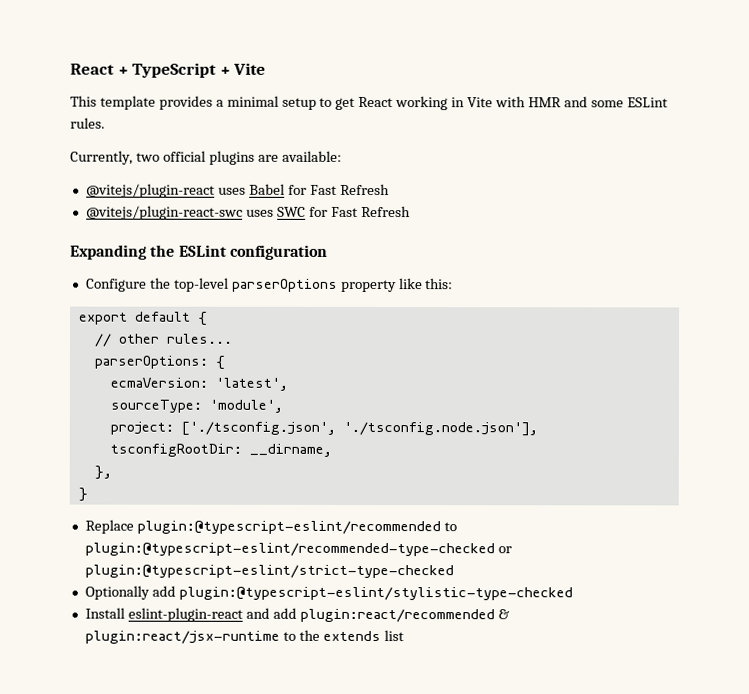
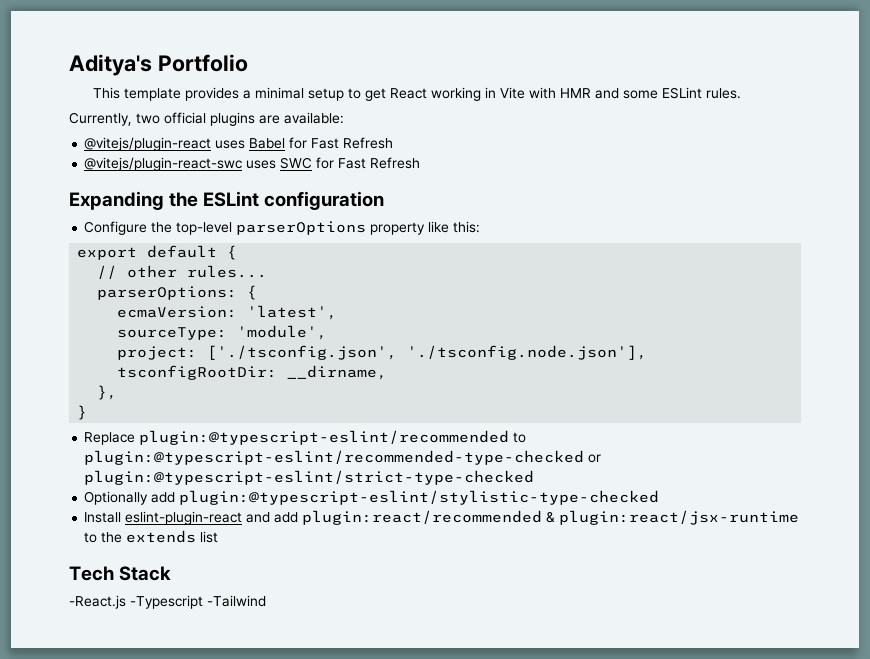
[70,62,267,78] React + TypeScript + Vite -> [69,54,248,76] Aditya's Portfolio
(404, 636) none -> [69,566,172,581] [69,595,266,609] // Tech Stack // -React.js -Typescript -Tailwind

